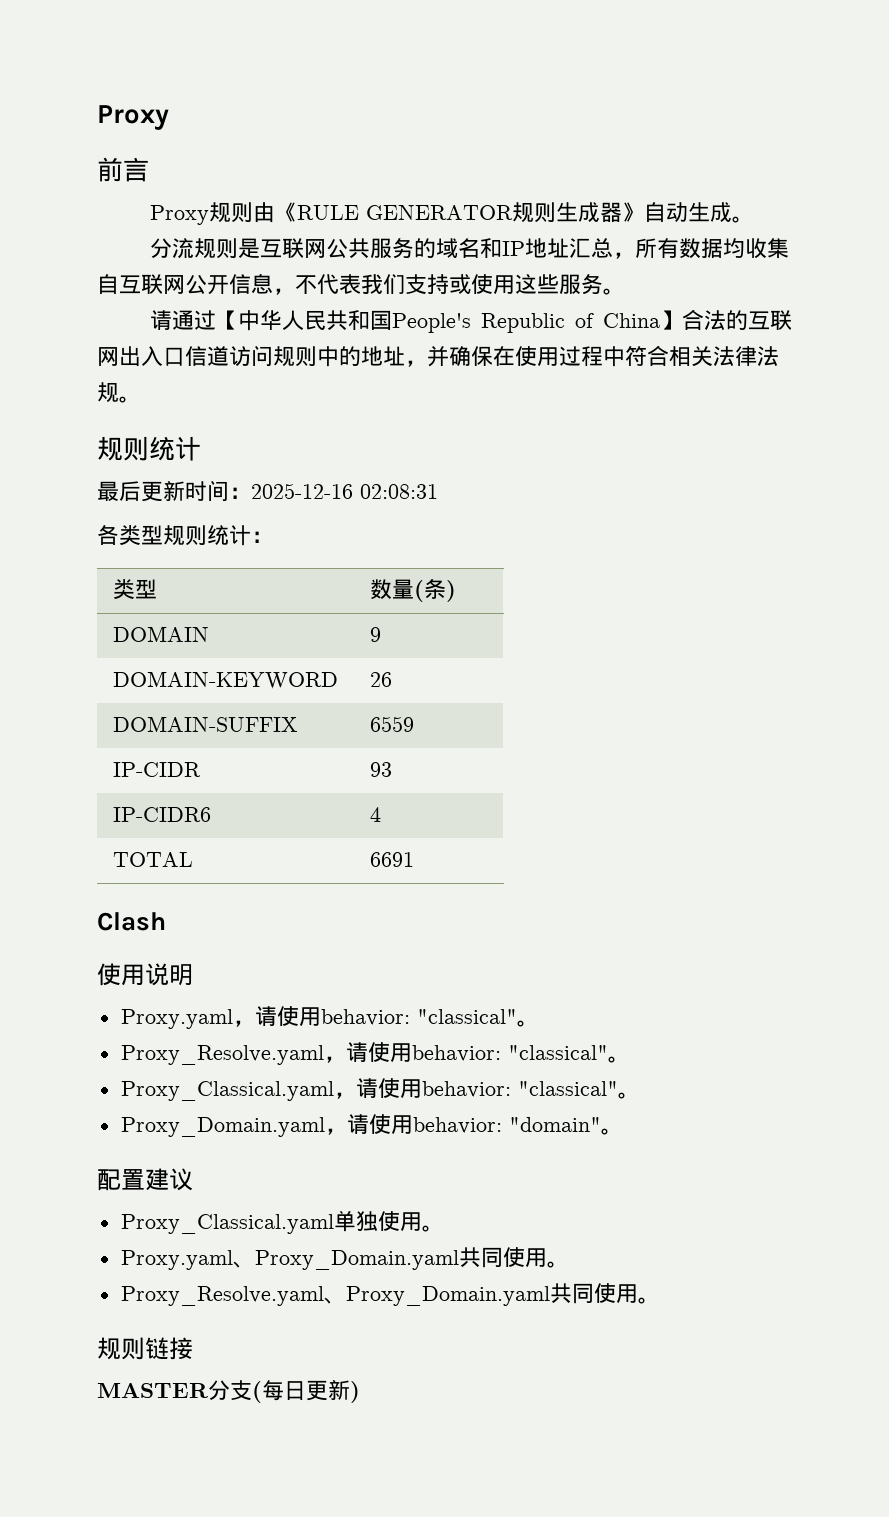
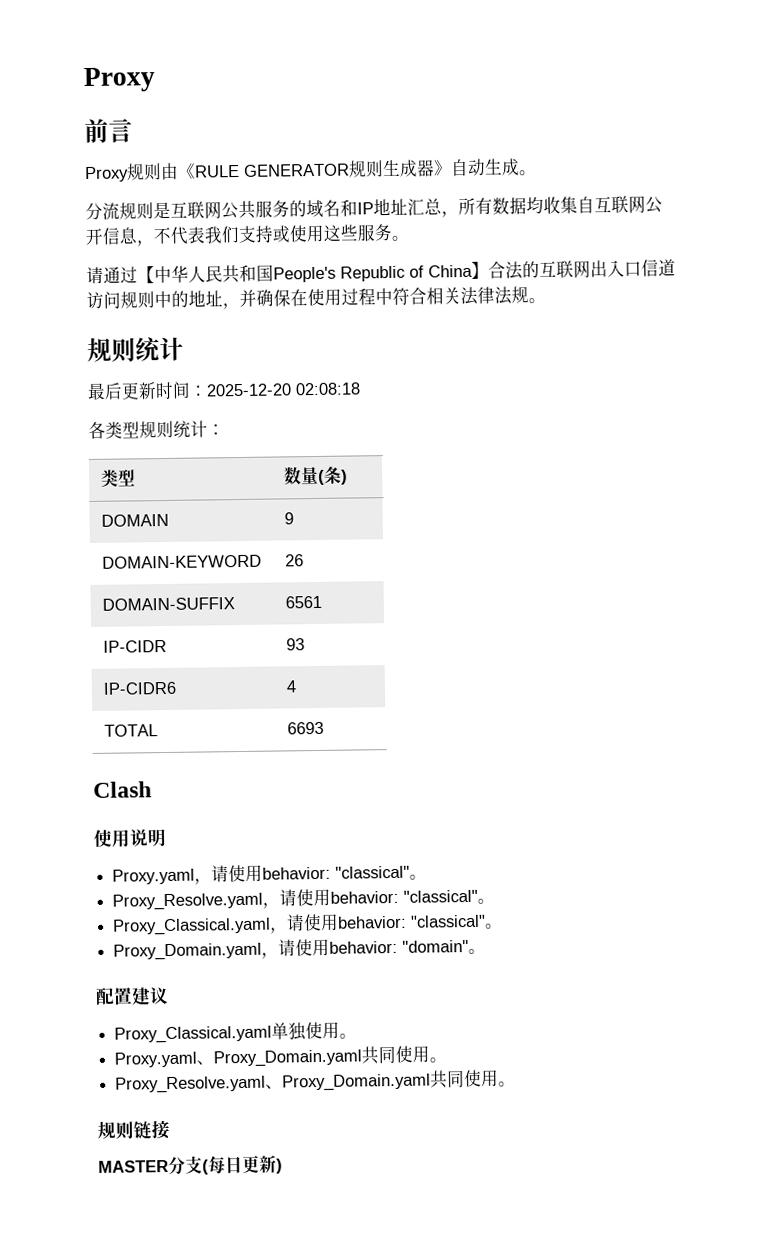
[251,483,438,499] 2025-12-16 02:08:31 -> [206,382,361,397] 2025-12-20 02:08:18
[369,716,414,732] 6559 -> [284,595,322,609] 6561
[369,852,414,867] 6691 -> [286,721,324,735] 6693

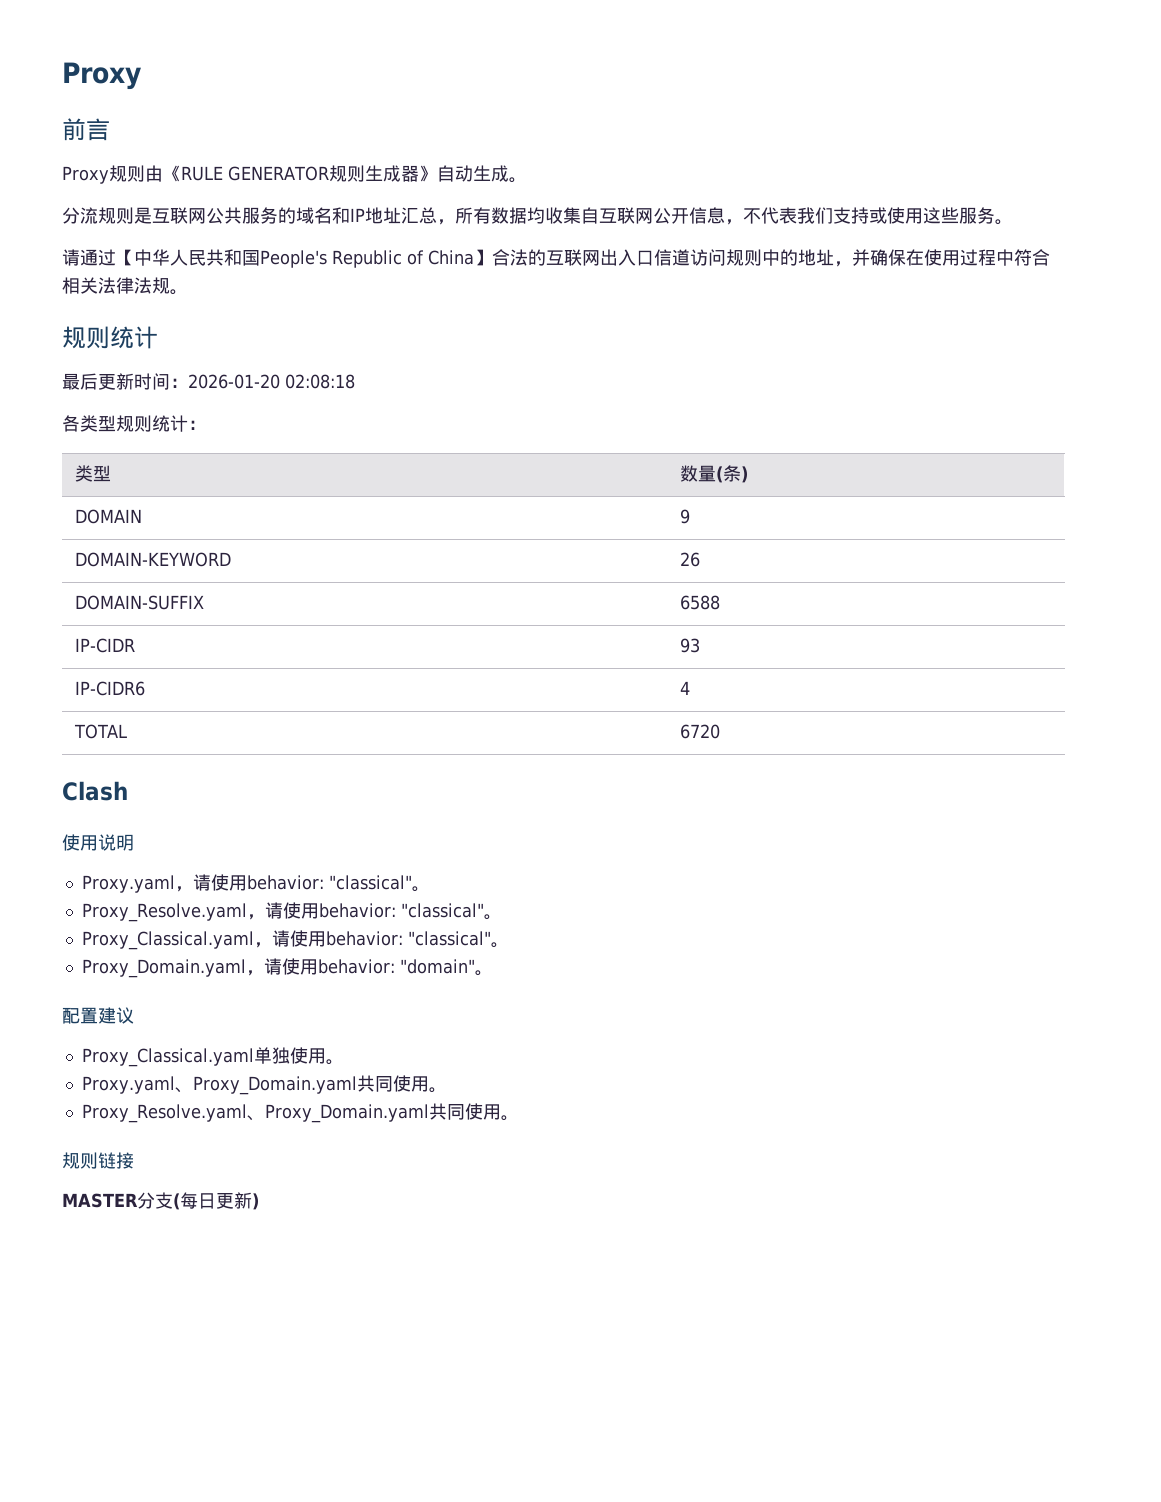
[206,383,292,397] 2025-12-20 -> [188,374,280,389] 2026-01-20
[284,595,322,609] 6561 -> [679,595,720,610] 6588
[286,721,324,735] 6693 -> [679,724,720,739] 6720

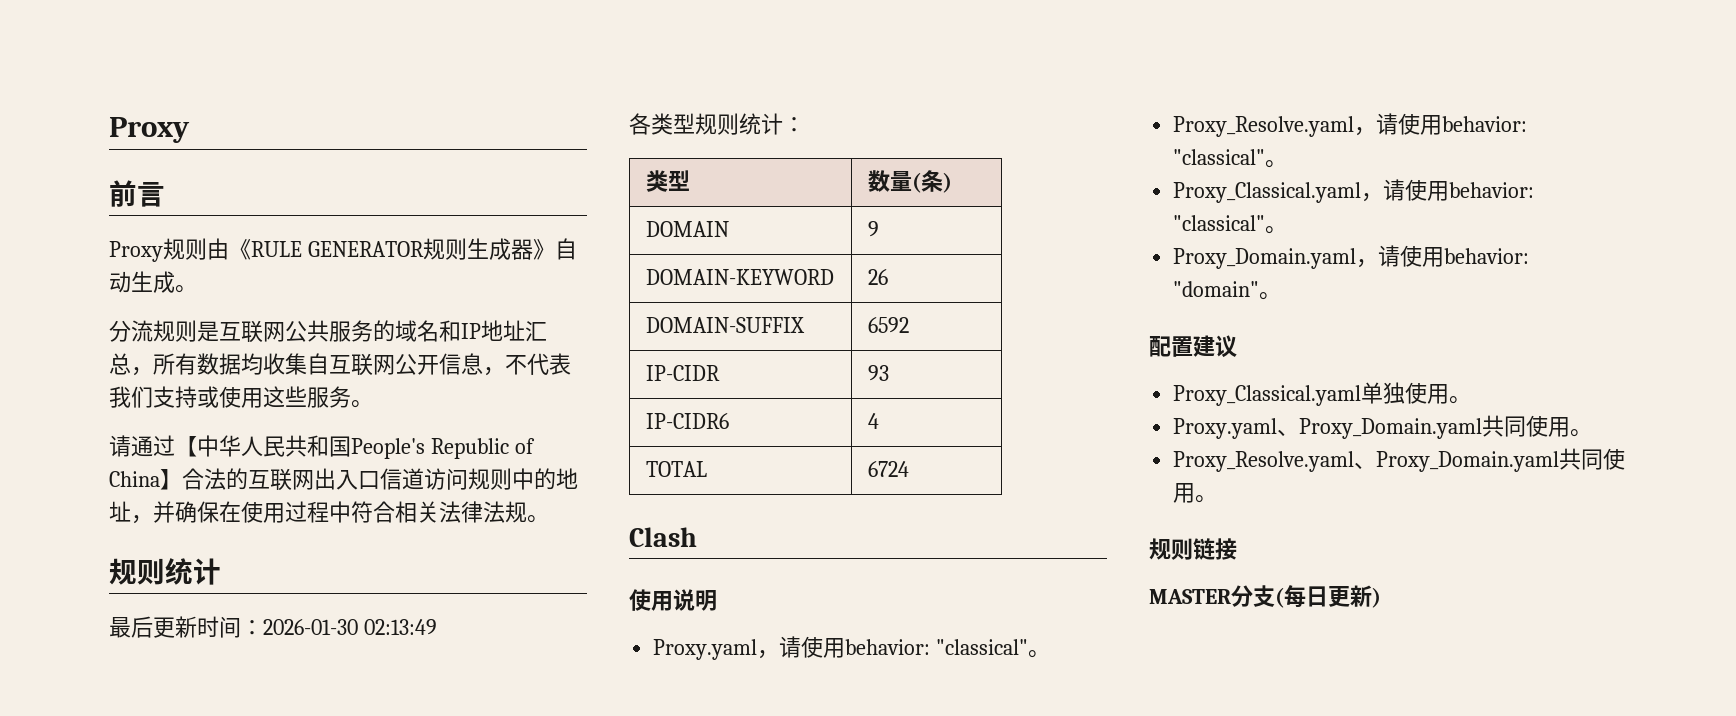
[188,374,355,389] 2026-01-20 02:08:18 -> [263,619,437,635] 2026-01-30 02:13:49
[679,595,720,610] 6588 -> [867,317,909,333] 6592
[679,724,720,739] 6720 -> [867,461,909,477] 6724

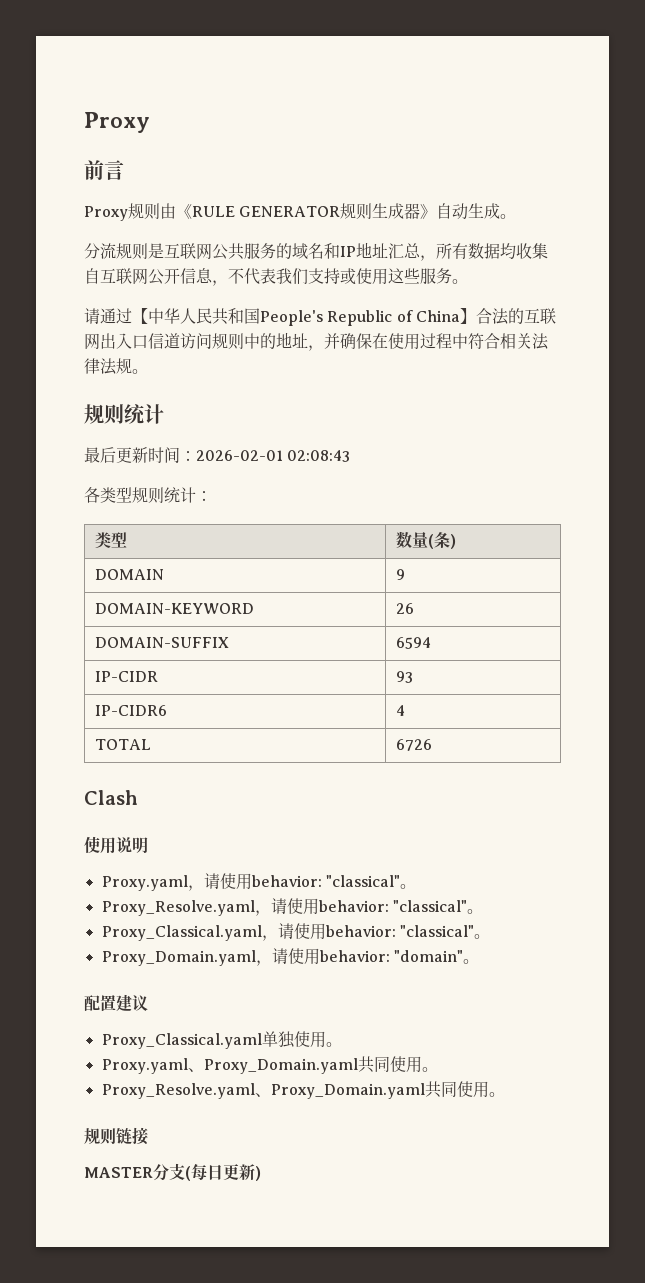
[263,619,437,635] 2026-01-30 02:13:49 -> [196,450,351,462] 2026-02-01 02:08:43
[867,317,909,333] 6592 -> [395,637,431,649] 6594
[867,461,909,477] 6724 -> [395,739,432,751] 6726

